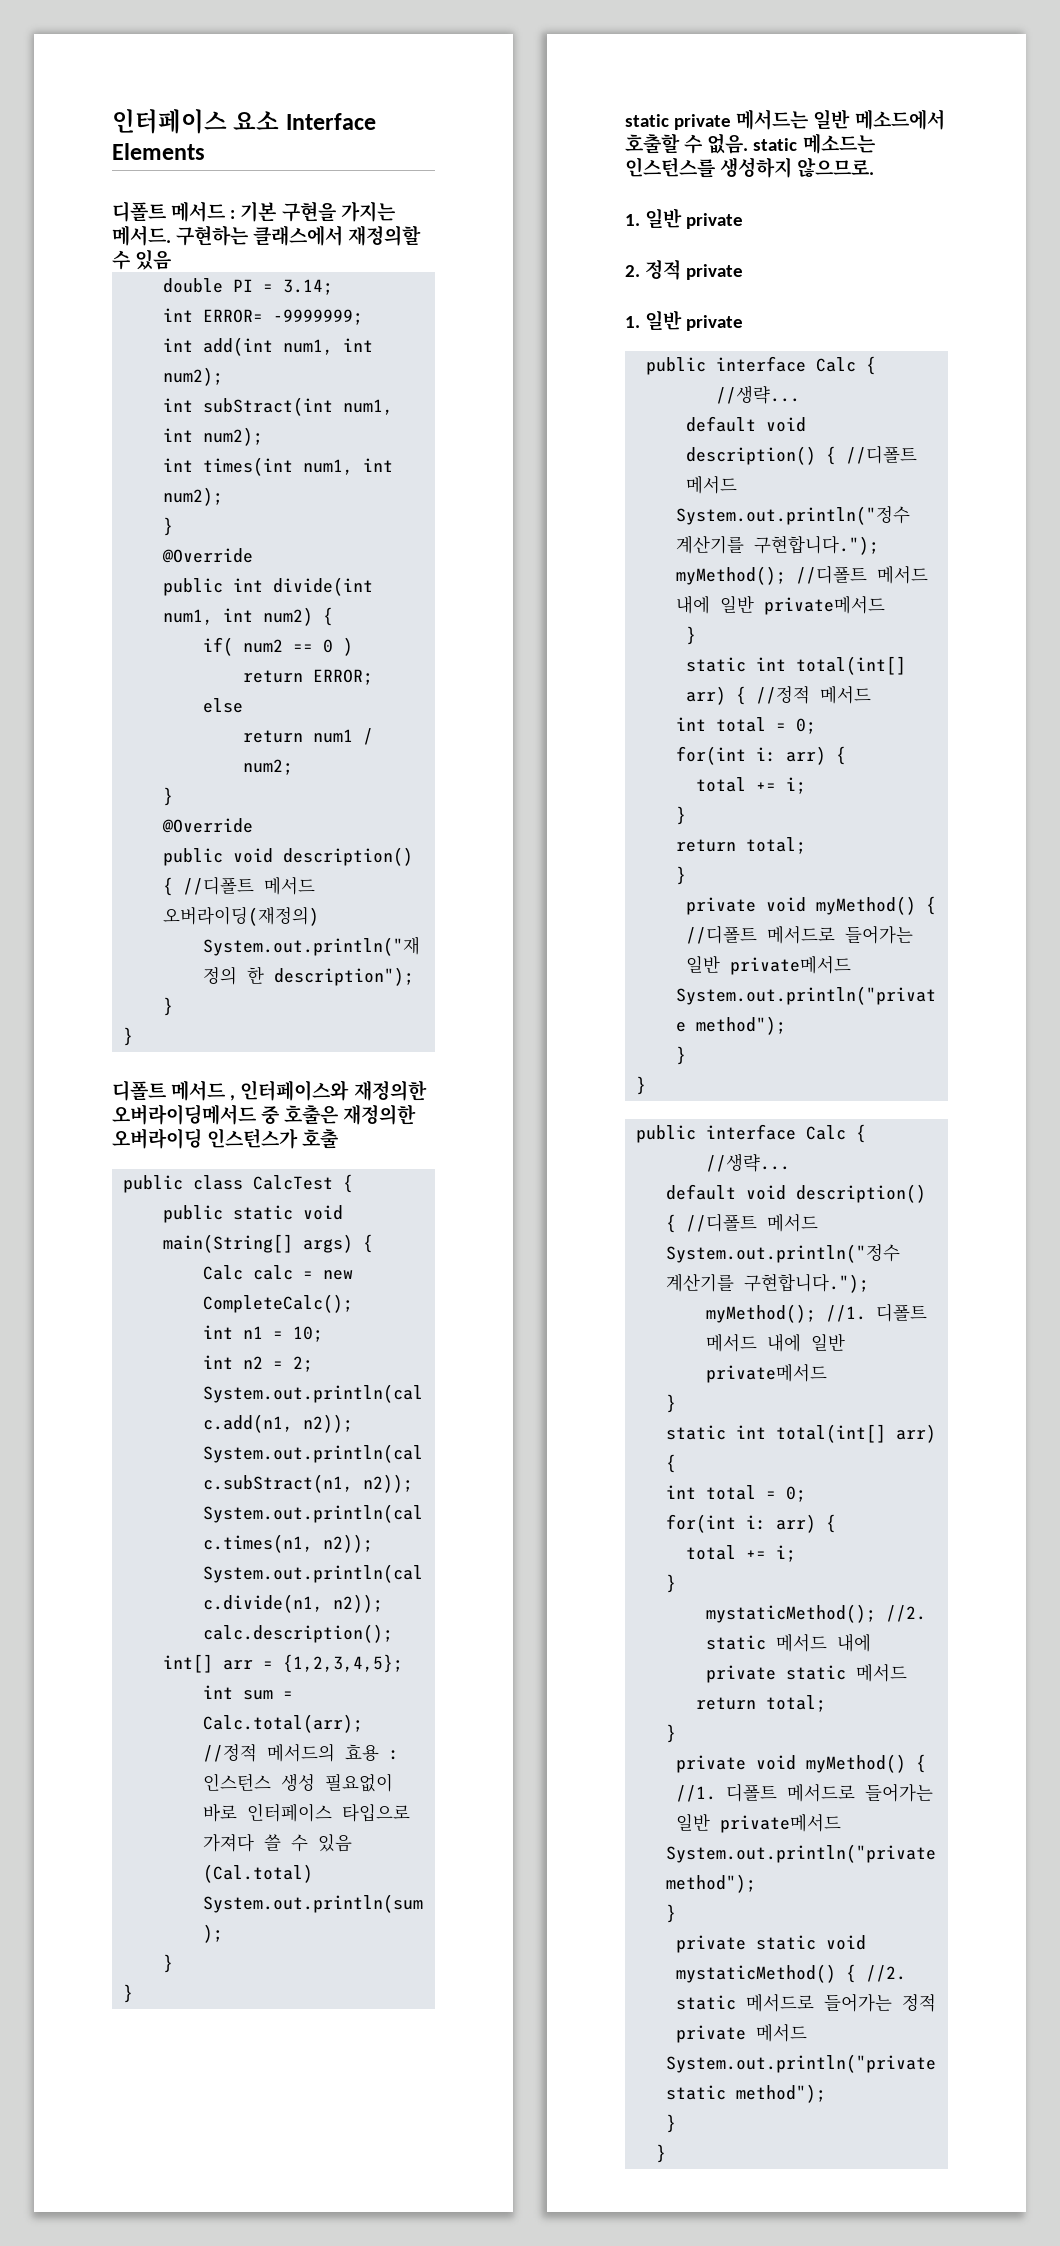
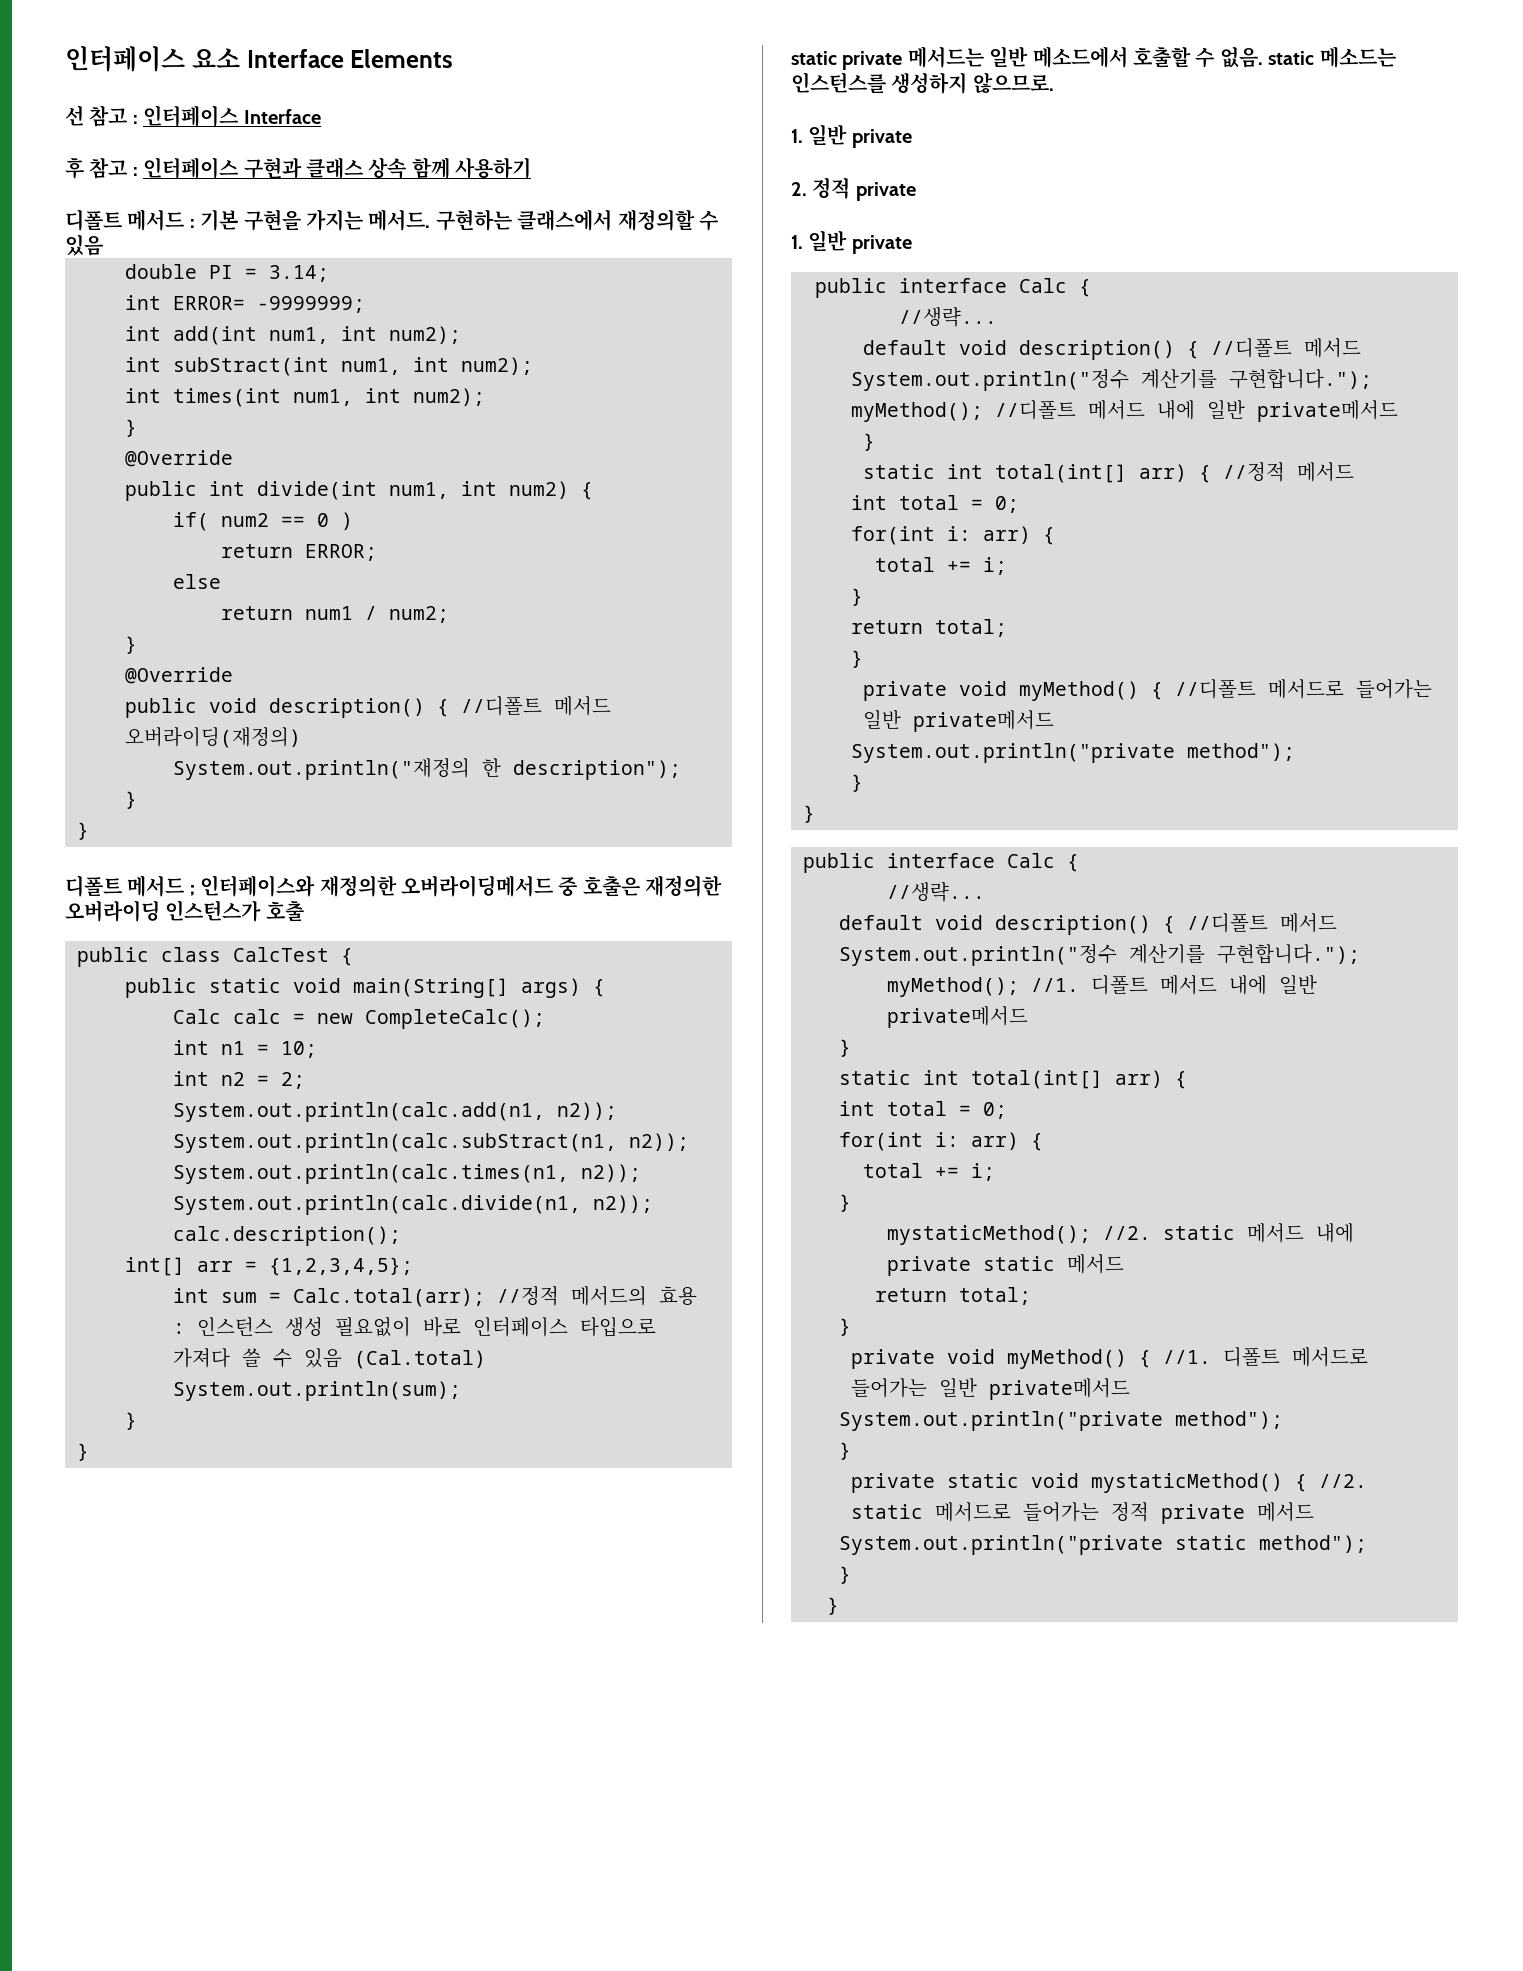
(205, 151) none -> [65,105,321,127] [65,157,532,179] // 선 참고 : 인터페이스 Interface // 후 참고 : 인터페이스 구현과 클래스 상속 함께 사용하기
[230,1095,236,1101] , -> [189,885,195,896] ;

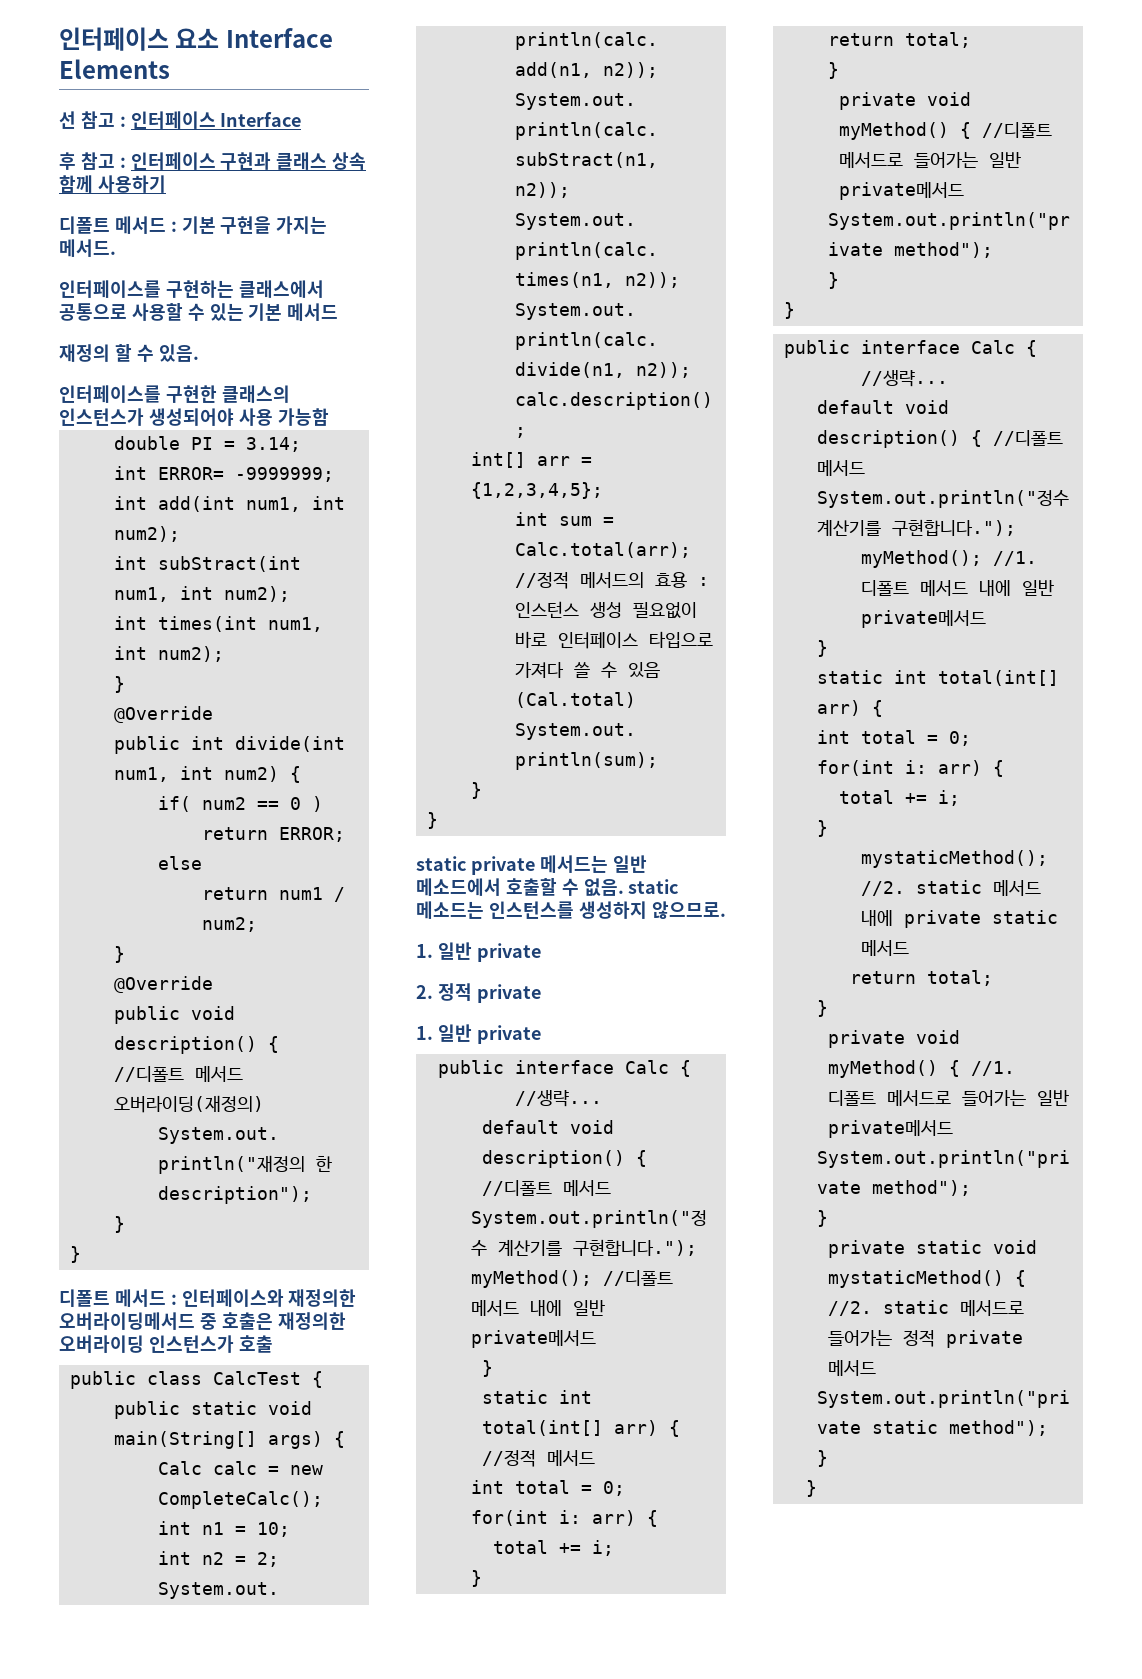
(431, 220) none -> [59,280,161,298] // 인터페이스를
[617,209,718,231] [65,234,103,256] 재정의할 수 있음 -> [59,303,339,321] [59,344,199,362] [59,385,290,403] [59,408,329,426] 공통으로 사용할 수 있는 기본 메서드 // 재정의 할 수 있음. // 인터페이스를 구현한 클래스의 인스턴스가 생성되어야 사용 가능함
[189,885,195,896] ; -> [170,1294,177,1305] :

